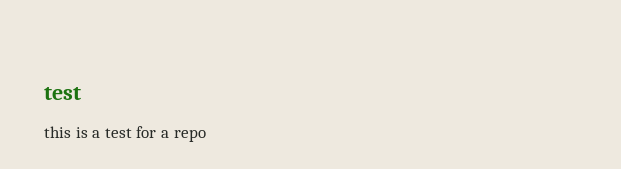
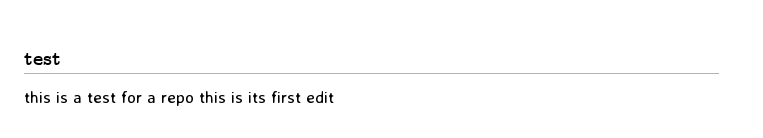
(206, 135) none -> [199,91,334,103] this is its first edit

